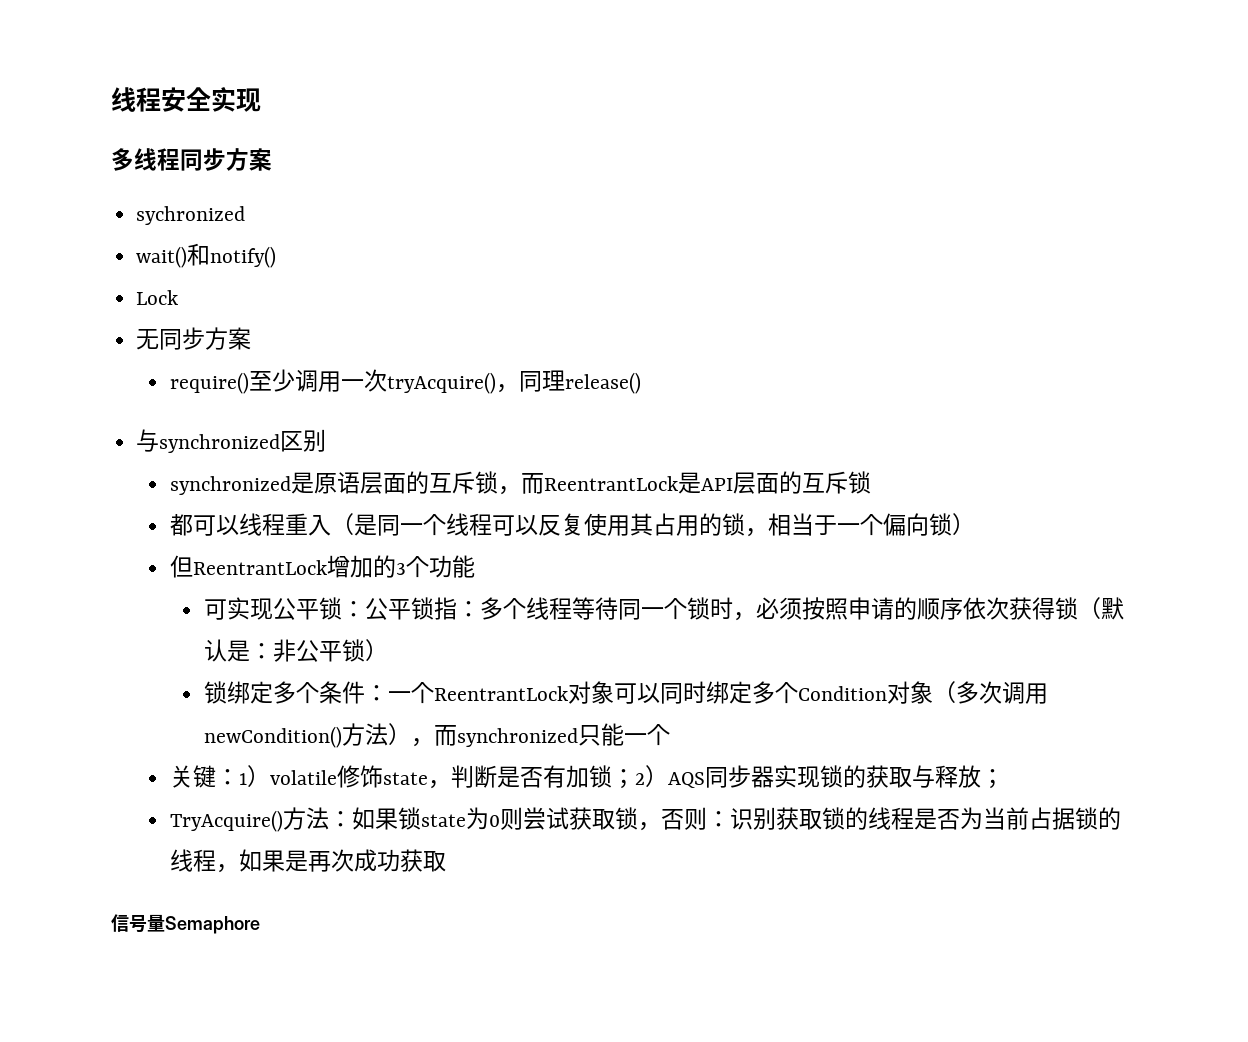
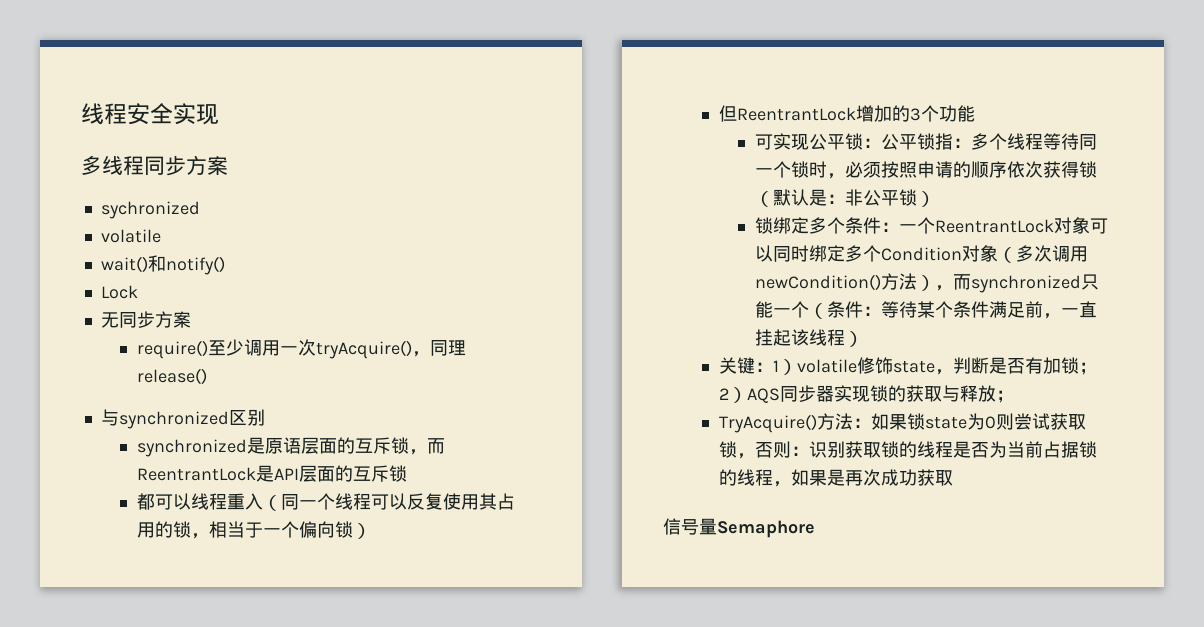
(246, 215) none -> [100,229,161,243] // volatile
[354,514,378,536] 是 -> (281, 503) none
(671, 735) none -> [808,301,1097,319] [754,329,863,347] （条件：等待某个条件满足前，一直挂起该线程）

